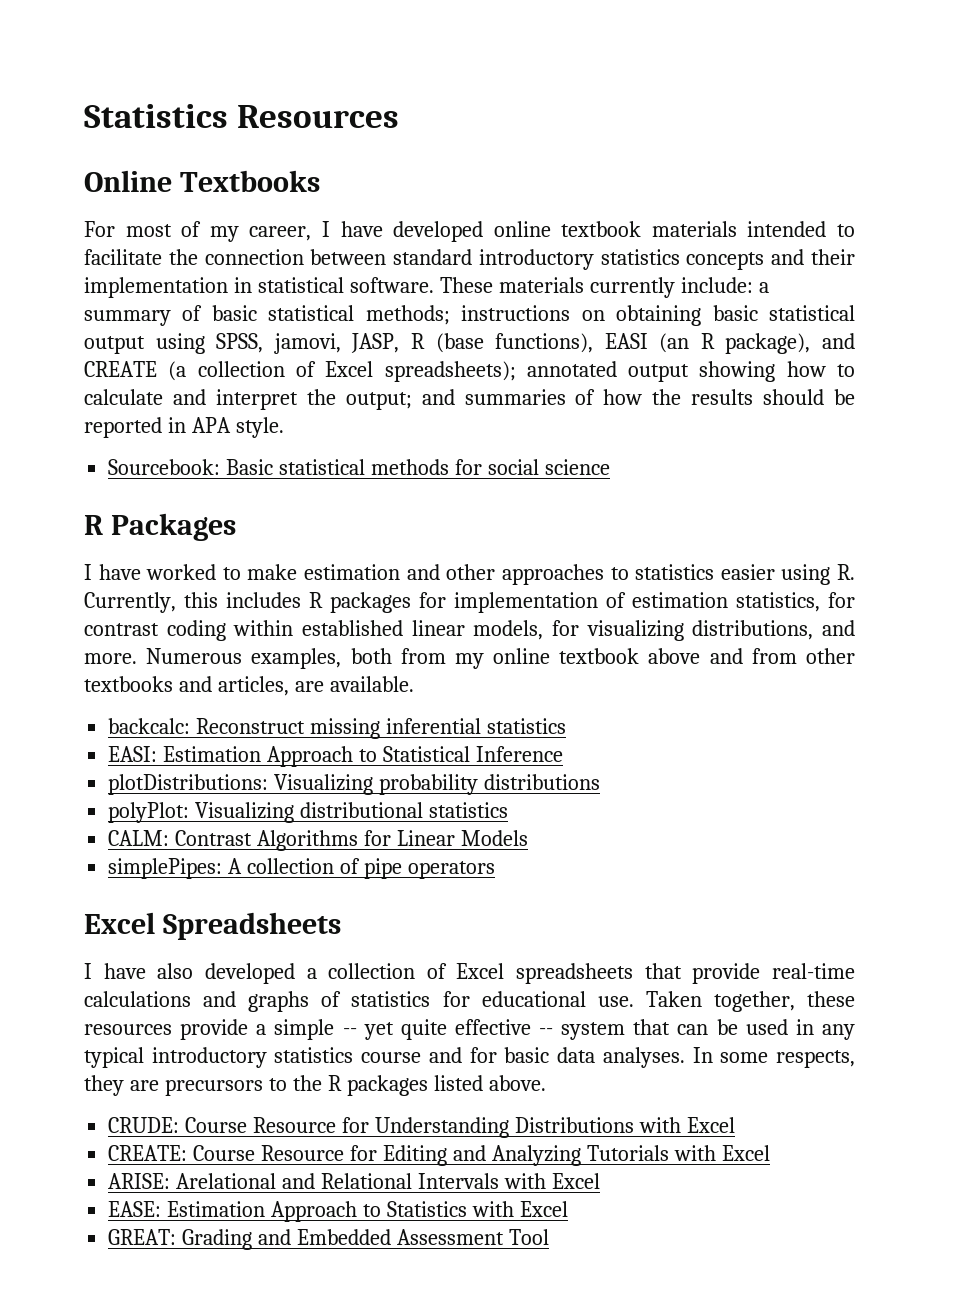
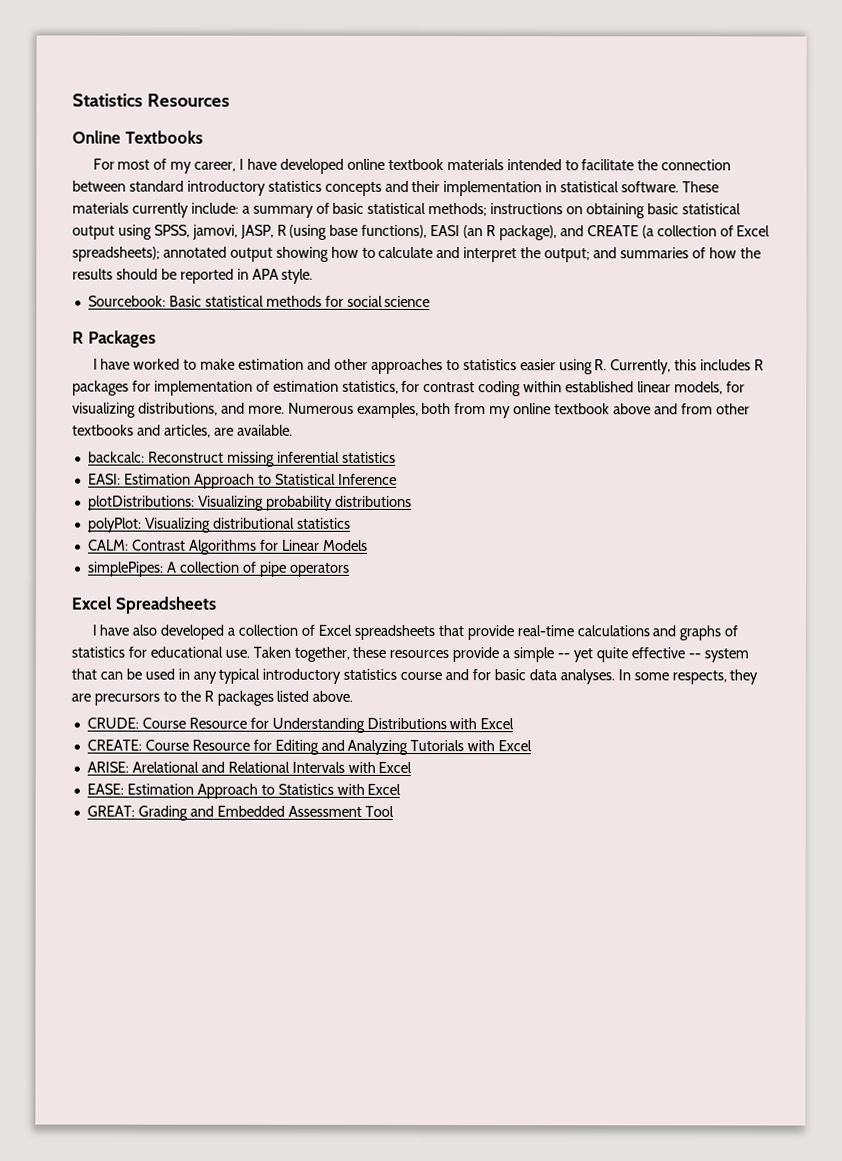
[435,333,484,353] (base -> [289,224,359,240] (using base

